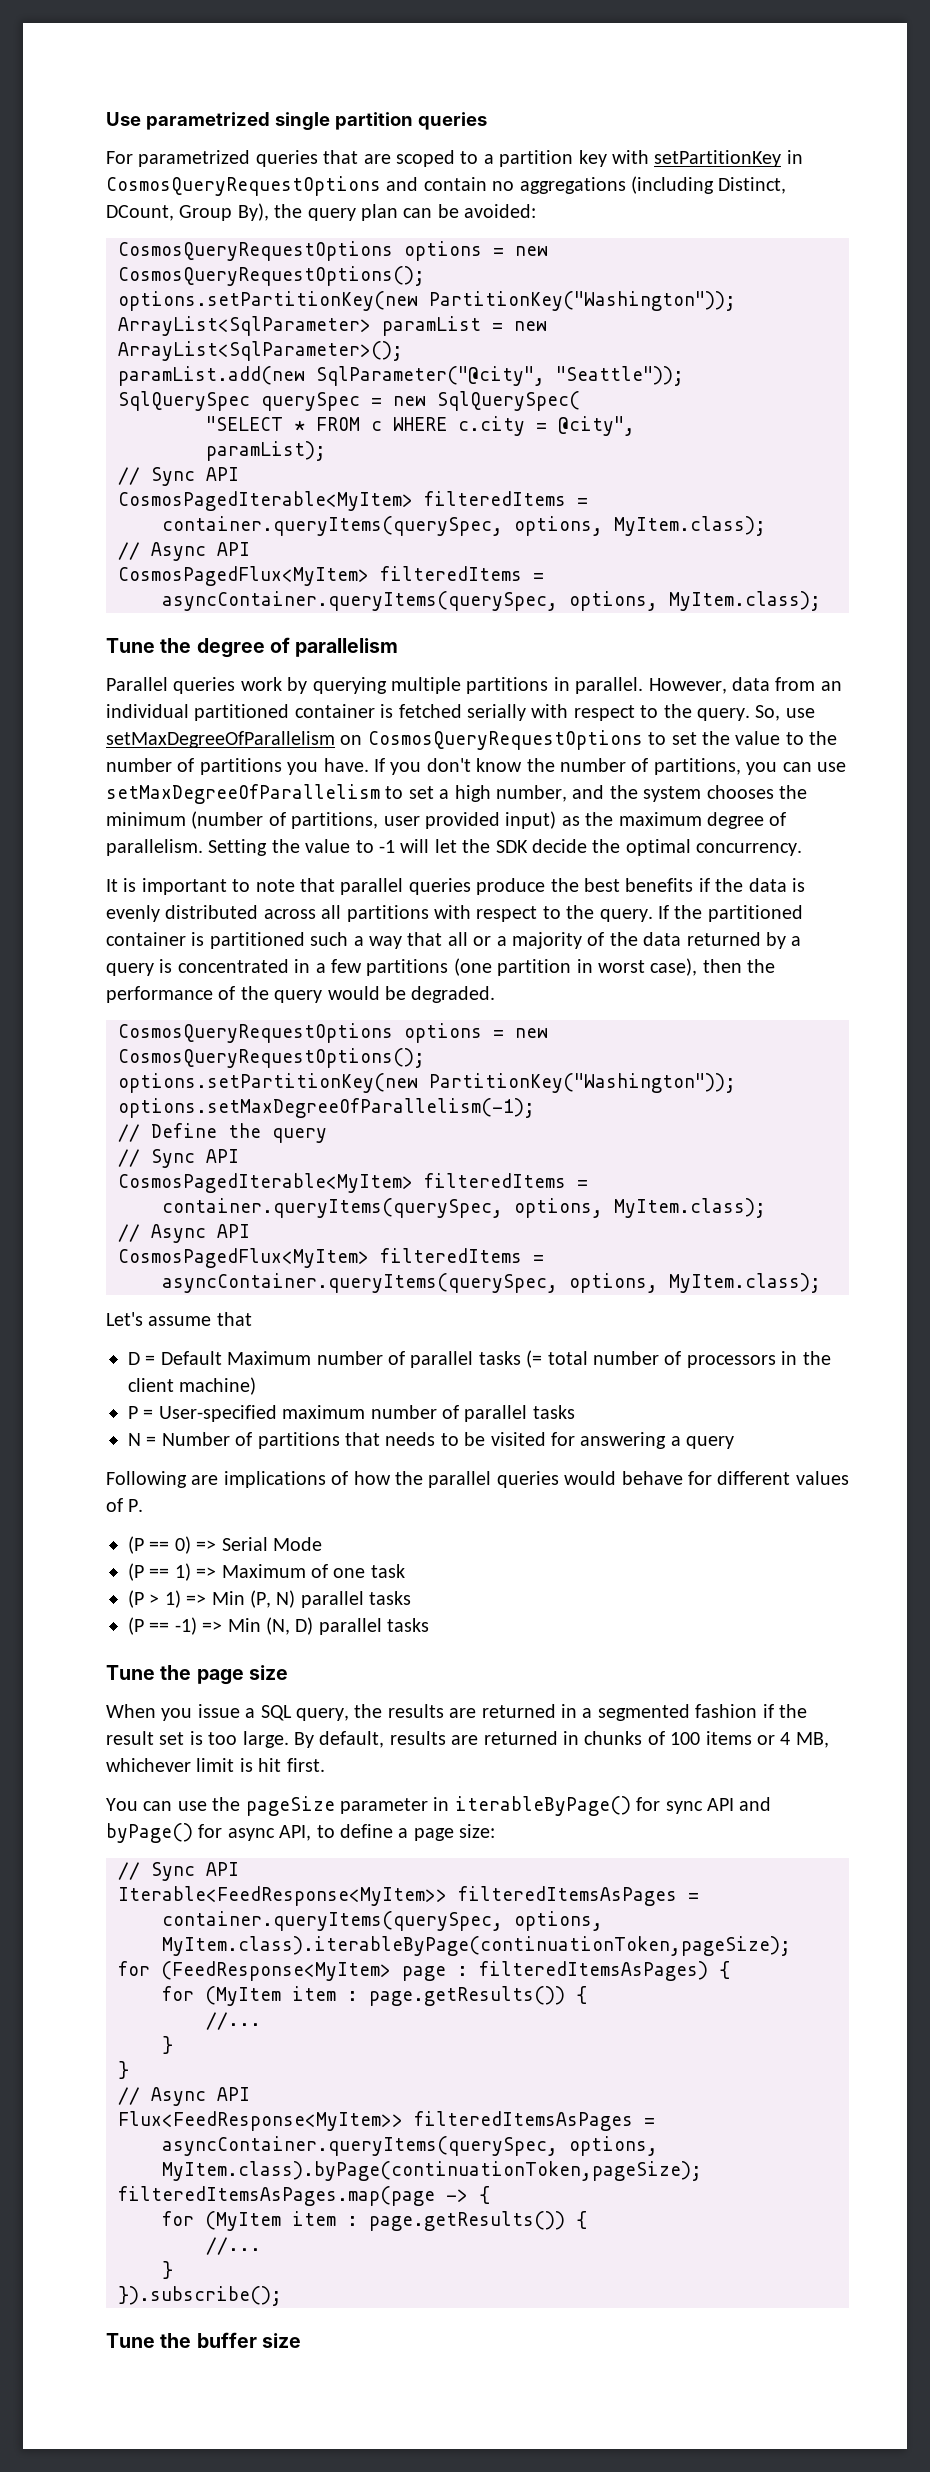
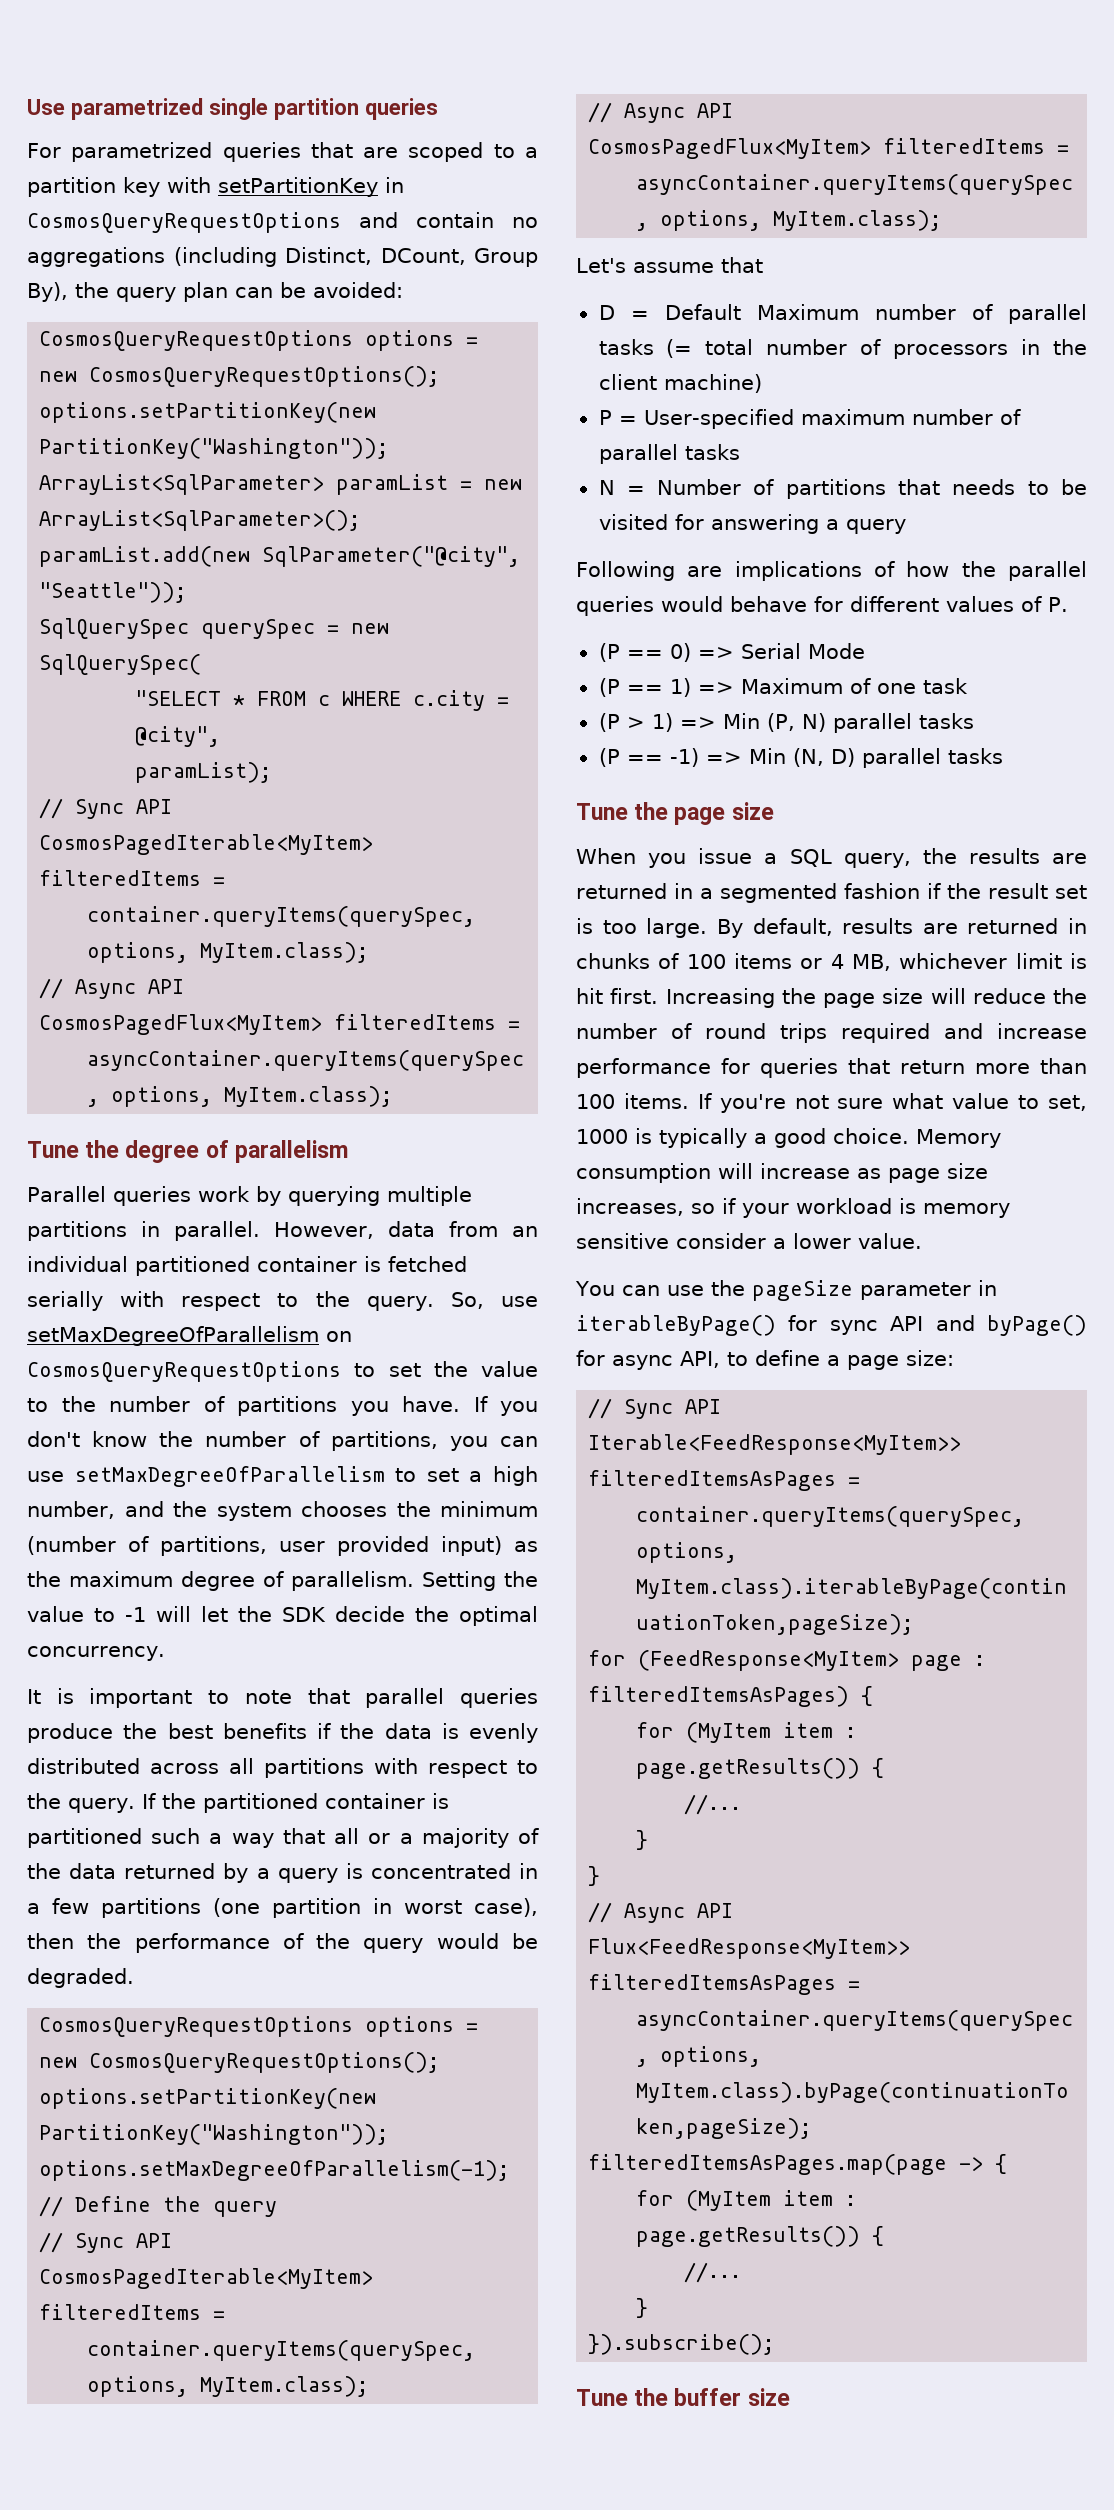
(325, 1765) none -> [665,988,1087,1008] [576,1023,1087,1043] [576,1058,1087,1078] [576,1093,1087,1113] [576,1128,1001,1148] [576,1163,988,1183] [576,1198,1010,1218] [576,1233,922,1249] Increasing the page size will reduce the number of round trips required and increase performance for queries that return more than 100 items. If you're not sure what value to set, 1000 is typically a good choice. Memory consumption will increase as page size increases, so if your workload is memory sensitive consider a lower value.

